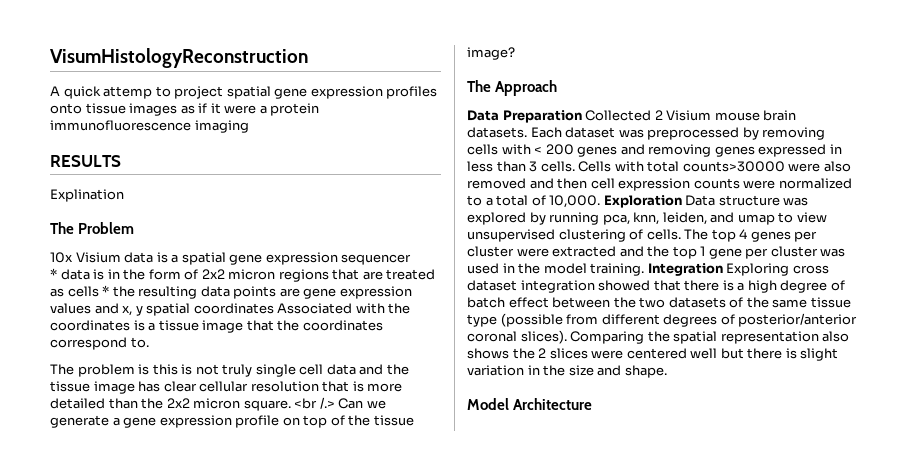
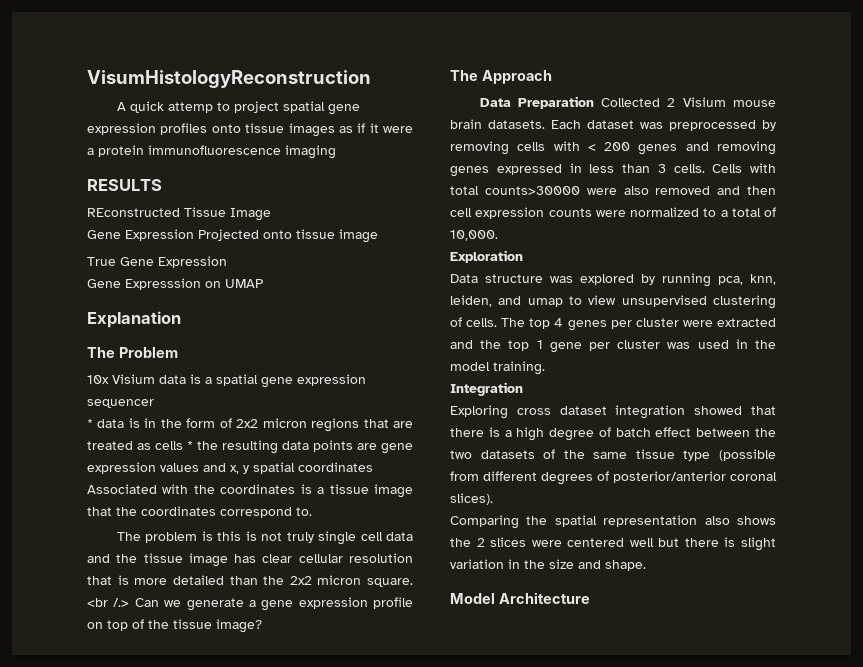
[50,189,124,202] Explination -> [87,207,271,221] [87,229,378,243] [87,256,227,268] [87,278,263,290] [87,311,181,328] REconstructed Tissue Image // Gene Expression Projected onto tissue image // True Gene Expression // Gene Expresssion on UMAP // Explanation
(601, 201) none -> (498, 235) //
(682, 201) none -> (523, 256) //
(645, 269) none -> (545, 368) //
(723, 269) none -> (523, 389) //
(567, 337) none -> (493, 499) //

